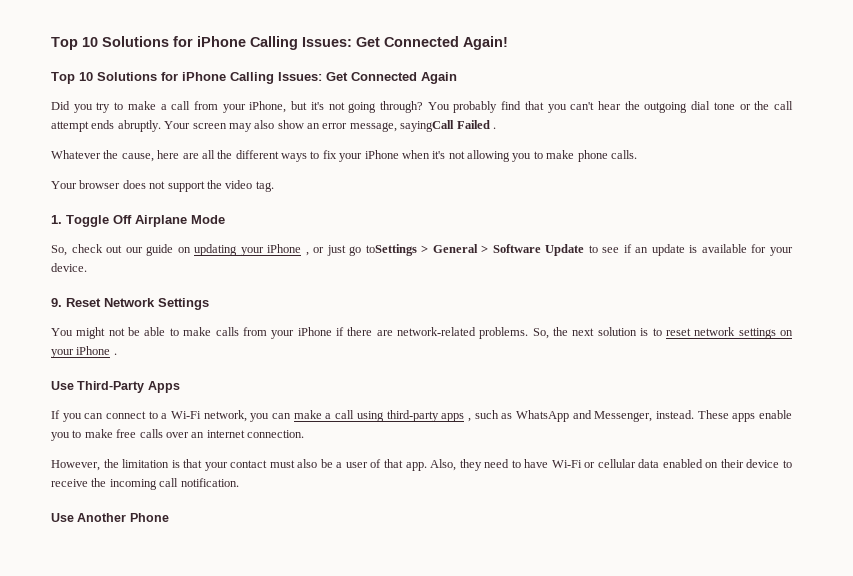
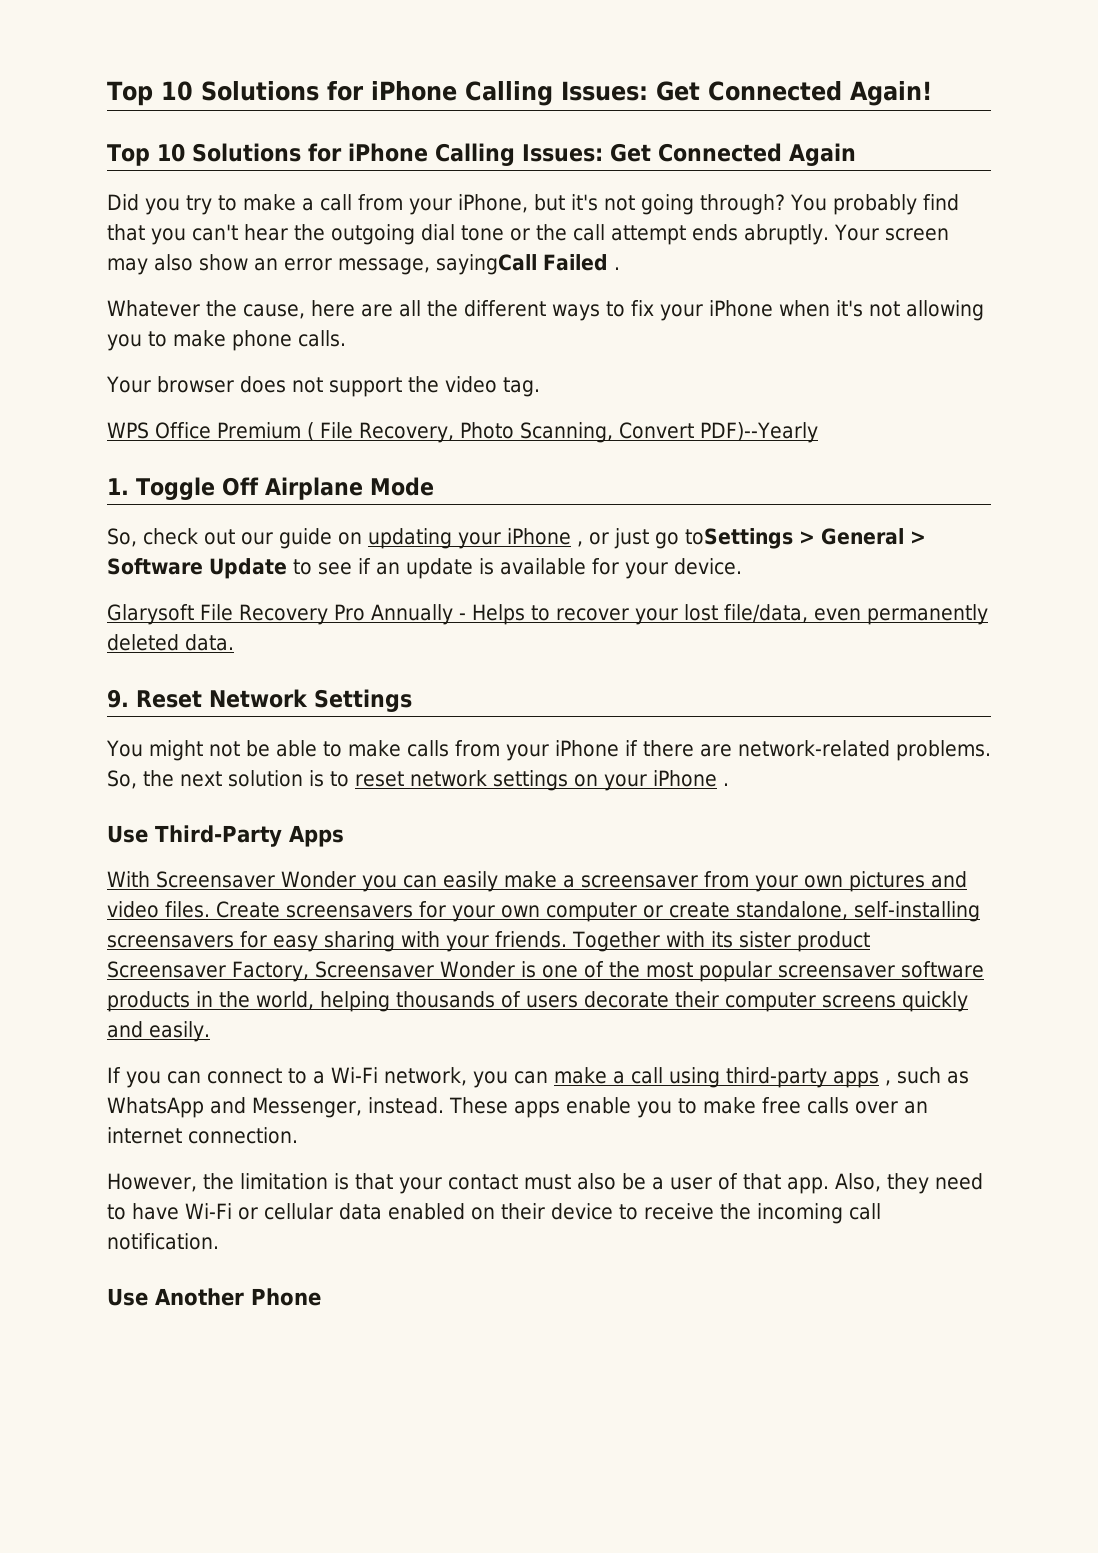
(274, 186) none -> [107,422,818,443] // WPS Office Premium ( File Recovery, Photo Scanning, Convert PDF)--Yearly
(87, 267) none -> [107,604,988,625] [107,634,234,651] // Glarysoft File Recovery Pro Annually - Helps to recover your lost file/data, even permanently deleted data.
(180, 387) none -> [107,871,967,892] [107,901,980,922] [107,931,870,952] [107,961,984,982] [107,991,968,1012] [107,1021,210,1042] // With Screensaver Wonder you can easily make a screensaver from your own pictures and video files. Create screensavers for your own computer or create standalone, self-installing screensavers for easy sharing with your friends. Together with its sister product Screensaver Factory, Screensaver Wonder is one of the most popular screensaver software products in the world, helping thousands of users decorate their computer screens quickly and easily.

